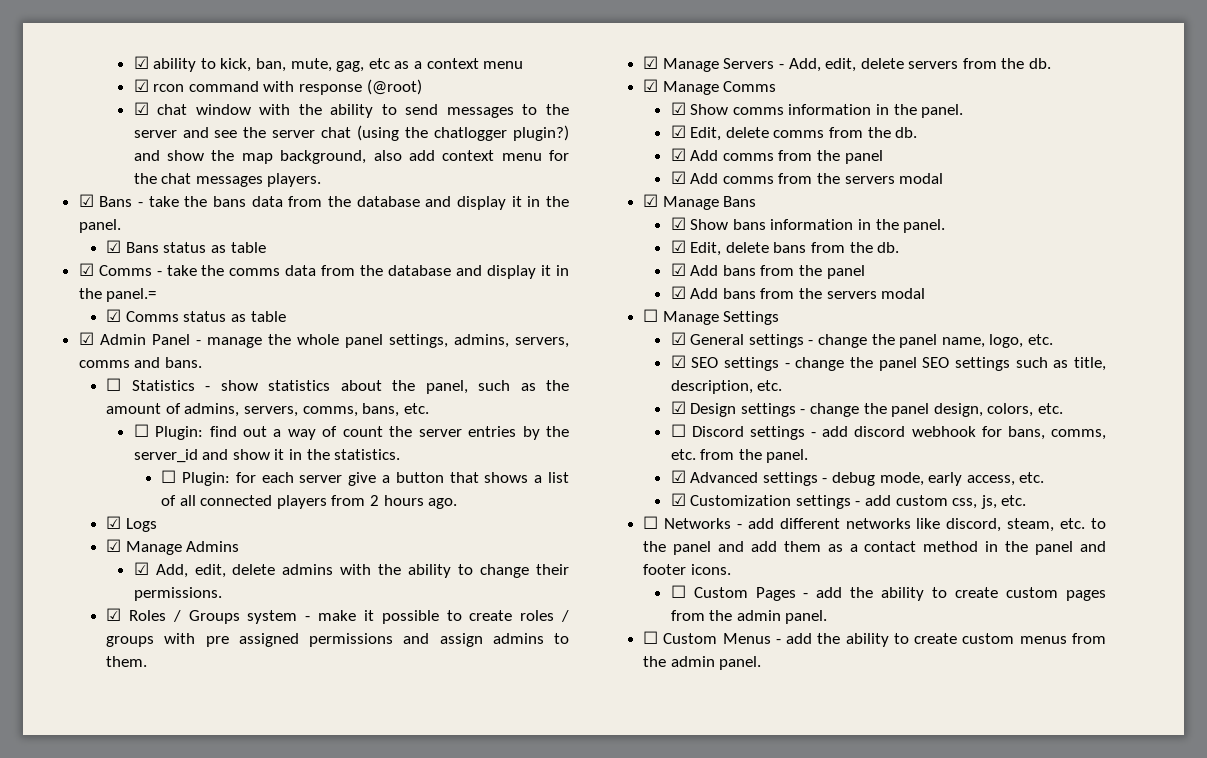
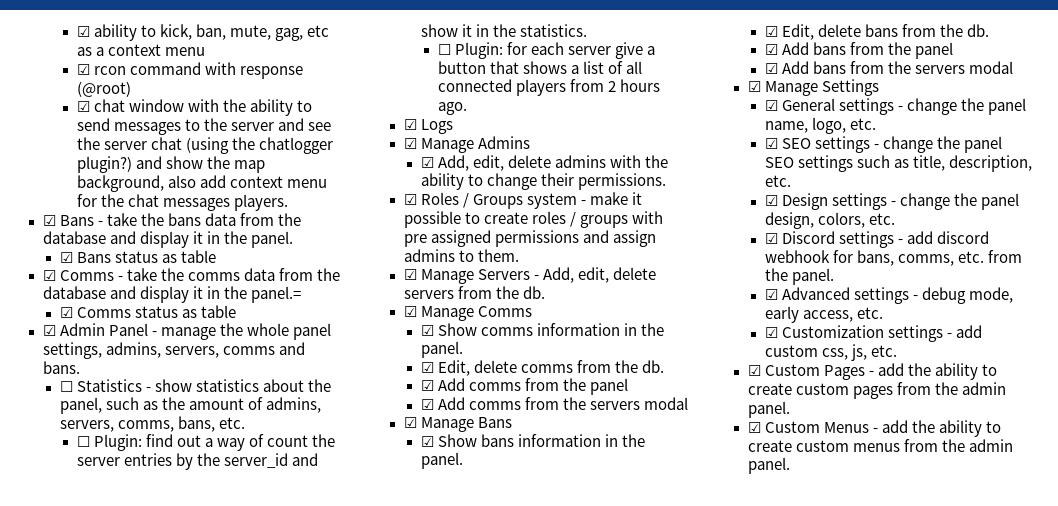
[643,309,659,322] ☐ -> [747,81,761,92] ☑
[670,424,686,437] ☐ -> [764,233,778,244] ☑
[643,516,1106,532] [643,541,1106,555] [643,564,731,575] [670,585,686,598] ☐ Networks - add different networks like discord, steam, etc. to the panel and add them as a contact method in the panel and footer icons. // ☐ -> [747,365,761,376] ☑
[643,631,659,644] ☐ -> [747,422,761,433] ☑

